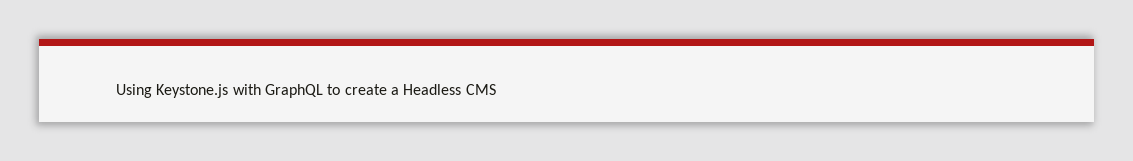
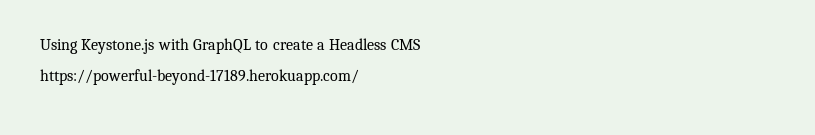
(496, 89) none -> [40,69,359,85] // https://powerful-beyond-17189.herokuapp.com/

